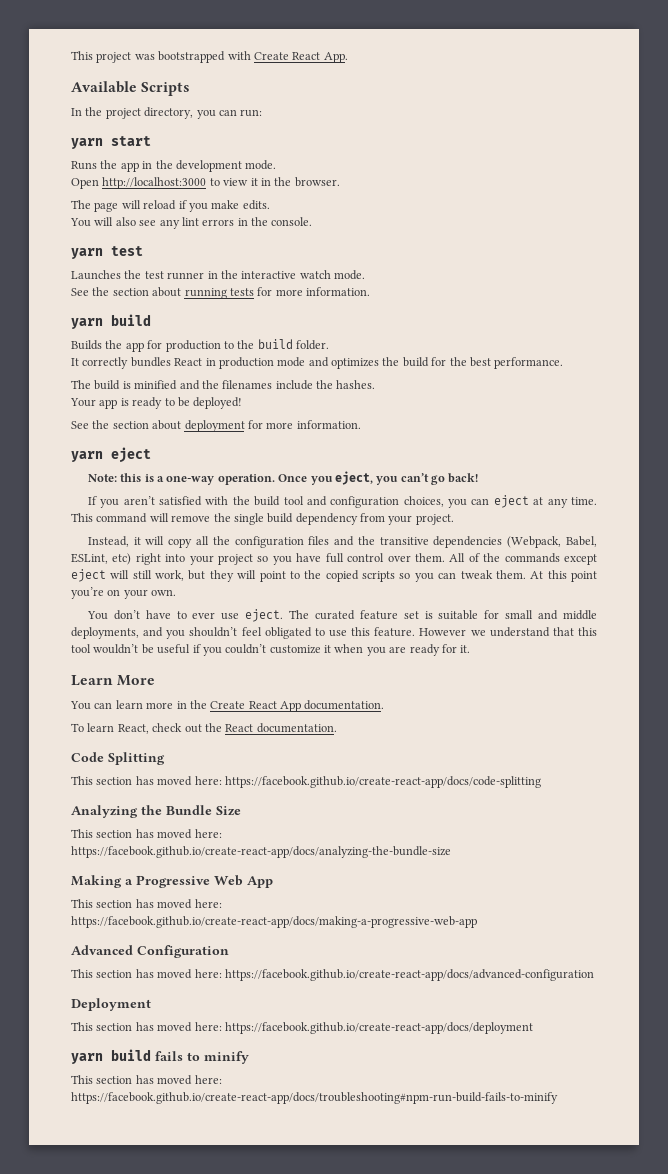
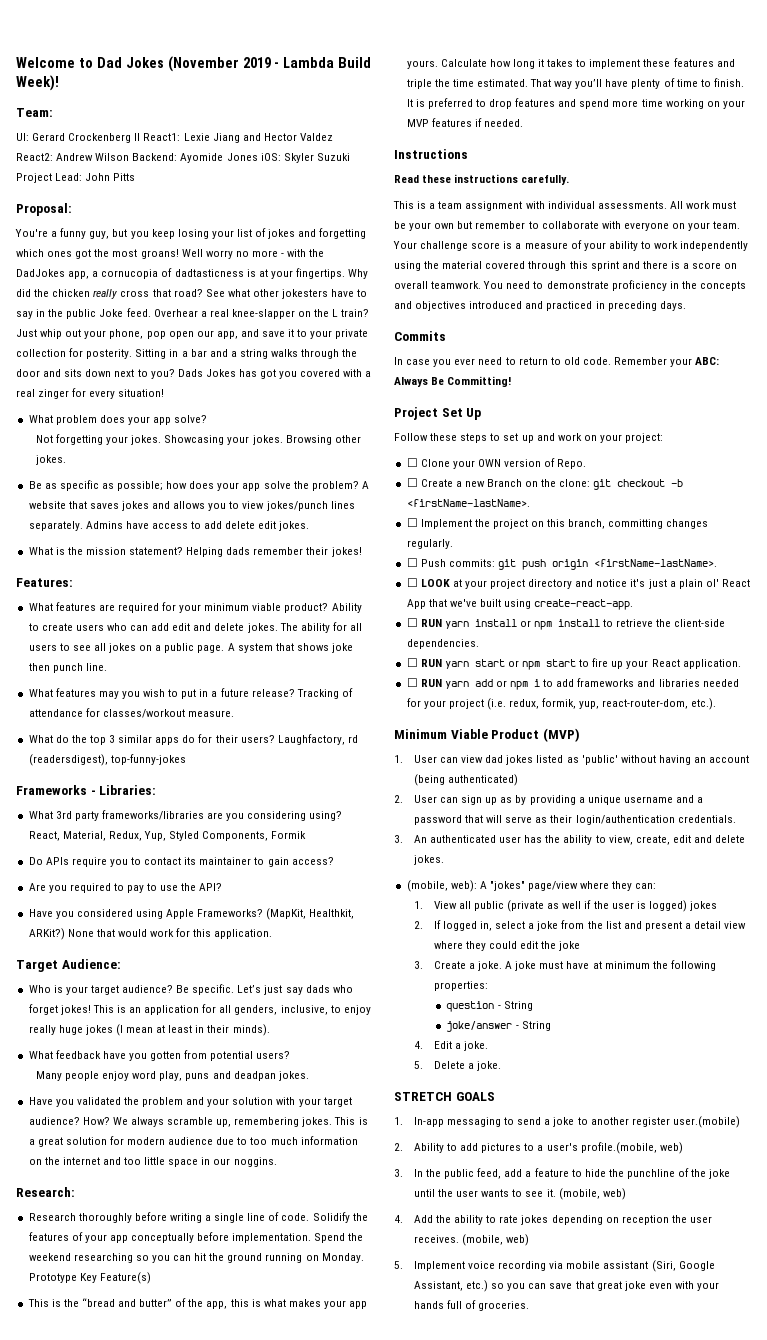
[71,51,348,63] [71,81,191,96] [71,107,263,119] [71,136,151,149] [71,160,277,172] [71,177,340,189] [71,200,270,212] [70,217,313,229] [71,246,143,259] [71,270,365,280] [71,287,370,299] [71,314,151,329] [71,339,329,352] [71,357,564,369] [71,380,376,390] [70,397,243,409] [71,420,361,432] [71,447,151,463] [87,471,479,485] [87,495,597,508] [71,513,454,525] [87,536,598,548] [71,553,598,565] [71,569,597,582] [71,587,177,599] [86,609,597,622] [71,627,598,639] [71,644,471,656] [71,675,156,686] [70,700,385,712] [71,723,337,734] [71,752,165,765] [71,776,541,788] [71,805,241,818] [71,829,222,839] [71,846,451,858] [71,875,273,888] [71,899,222,909] [71,916,477,928] [71,945,229,958] [71,969,594,981] [71,998,151,1011] [71,1022,533,1034] [71,1049,249,1064] [71,1075,222,1085] [71,1092,558,1104] This project was bootstrapped with Create React App. // Available Scripts // In the project directory, you can run: // yarn start // Runs the app in the development mode. // Open http://localhost:3000 to view it in the browser. // The page will reload if you make edits. // You will also see any lint errors in the console. // yarn test // Launches the test runner in the interactive watch mode. // See the section about running tests for more information. // yarn build // Builds the app for production to the build folder. // It correctly bundles React in production mode and optimizes the build for the best performance. // The build is minified and the filenames include the hashes. // Your app is ready to be deployed! // See the section about deployment for more information. // yarn eject // Note: this is a one-way operation. Once you eject, you can’t go back! // If you aren’t satisfied with the build tool and configuration choices, you can eject at any time. This command will remove the single build dependency from your project. // Instead, it will copy all the configuration files and the transitive dependencies (Webpack, Babel, ESLint, etc) right into your project so you have full control over them. All of the commands except eject will still work, but they will point to the copied scripts so you can tweak them. At this point you’re on your own. // You don’t have to ever use eject. The curated feature set is suitable for small and middle deployments, and you shouldn’t feel obligated to use this feature. However we understand that this tool wouldn’t be useful if you couldn’t customize it when you are ready for it. // Learn More // You can learn more in the Create React App documentation. // To learn React, check out the React documentation. // Code Splitting // This section has moved here: https://facebook.github.io/create-react-app/docs/code-splitting // Analyzing the Bundle Size // This section has moved here: https://facebook.github.io/create-react-app/docs/analyzing-the-bundle-size // Making a Progressive Web App // This section has moved here: https://facebook.github.io/create-react-app/docs/making-a-progressive-web-app // Advanced Configuration // This section has moved here: https://facebook.github.io/create-react-app/docs/advanced-configuration // Deployment // This section has moved here: https://facebook.github.io/create-react-app/docs/deployment // yarn build fails to minify // This section has moved here: https://facebook.github.io/create-react-app/docs/troubleshooting#npm-run-build-fails-to-minify -> [16,56,372,72] [16,75,59,91] [16,108,53,117] [16,133,333,143] [16,153,350,163] [16,173,136,183] [16,203,72,216] [15,228,367,239] [16,249,325,259] [16,268,369,279] [16,289,368,299] [16,308,370,319] [16,329,369,339] [16,348,358,359] [16,369,372,379] [16,388,165,399] [28,415,208,425] [35,434,361,445] [35,455,66,465] [28,480,369,491] [28,501,355,511] [28,521,310,531] [28,547,362,557] [16,578,73,587] [28,602,362,613] [28,622,363,633] [28,643,354,653] [28,663,107,673] [28,688,353,699] [28,708,234,718] [28,734,358,745] [28,754,186,766] [16,785,157,795] [28,810,343,821] [28,831,307,841] [28,857,334,867] [28,883,223,893] [28,908,355,920] [28,928,273,940] [16,959,121,972] [28,984,353,995] [28,1004,371,1015] [28,1024,270,1036] [28,1050,291,1061] [35,1071,309,1081] [28,1097,352,1107] [28,1117,368,1127] [28,1136,358,1147] [28,1157,277,1167] [16,1187,75,1197] [28,1212,368,1223] [28,1232,364,1243] [28,1253,364,1263] [28,1272,151,1284] [27,1298,368,1309] [406,58,735,69] [406,78,744,89] [406,98,745,109] [406,118,523,127] [394,149,468,159] [394,174,570,185] [393,201,737,211] [394,221,741,231] [393,240,749,251] [394,261,738,271] [394,280,746,291] [394,301,686,311] [394,331,446,341] [394,357,720,367] [394,376,512,387] [394,407,482,420] [394,433,664,443] [406,458,587,469] [406,478,684,490] [406,499,530,507] [406,518,709,529] [406,539,453,549] [406,558,717,570] [406,578,751,589] [406,599,634,610] [406,618,726,630] [406,639,479,649] [406,658,741,670] [406,678,739,690] [406,698,717,710] [394,728,580,742] [394,755,750,765] [413,774,519,786] [394,795,704,805] [413,815,736,825] [394,835,746,845] [413,855,444,865] [406,880,657,892] [413,900,717,912] [413,920,747,931] [433,941,581,951] [413,960,716,971] [433,981,488,991] [446,1001,533,1012] [446,1021,551,1032] [413,1041,489,1051] [413,1061,502,1071] [394,1092,495,1101] [394,1116,740,1128] [394,1142,683,1154] [394,1168,731,1179] [413,1188,626,1200] [394,1215,712,1225] [413,1234,530,1246] [394,1260,715,1272] [413,1280,720,1292] [413,1300,530,1311] Welcome to Dad Jokes (November 2019 - Lambda Build Week)! // Team: // UI: Gerard Crockenberg II React1: Lexie Jiang and Hector Valdez React2: Andrew Wilson Backend: Ayomide Jones iOS: Skyler Suzuki Project Lead: John Pitts // Proposal: // You're a funny guy, but you keep losing your list of jokes and forgetting which ones got the most groans! Well worry no more - with the DadJokes app, a cornucopia of dadtasticness is at your fingertips. Why did the chicken really cross that road? See what other jokesters have to say in the public Joke feed. Overhear a real knee-slapper on the L train? Just whip out your phone, pop open our app, and save it to your private collection for posterity. Sitting in a bar and a string walks through the door and sits down next to you? Dads Jokes has got you covered with a real zinger for every situation! // What problem does your app solve? // Not forgetting your jokes. Showcasing your jokes. Browsing other jokes. // Be as specific as possible; how does your app solve the problem? A website that saves jokes and allows you to view jokes/punch lines separately. Admins have access to add delete edit jokes. // What is the mission statement? Helping dads remember their jokes! // Features: // What features are required for your minimum viable product? Ability to create users who can add edit and delete jokes. The ability for all users to see all jokes on a public page. A system that shows joke then punch line. // What features may you wish to put in a future release? Tracking of attendance for classes/workout measure. // What do the top 3 similar apps do for their users? Laughfactory, rd (readersdigest), top-funny-jokes // Frameworks - Libraries: // What 3rd party frameworks/libraries are you considering using? React, Material, Redux, Yup, Styled Components, Formik // Do APIs require you to contact its maintainer to gain access? // Are you required to pay to use the API? // Have you considered using Apple Frameworks? (MapKit, Healthkit, ARKit?) None that would work for this application. // Target Audience: // Who is your target audience? Be specific. Let’s just say dads who forget jokes! This is an application for all genders, inclusive, to enjoy really huge jokes (I mean at least in their minds). // What feedback have you gotten from potential users? // Many people enjoy word play, puns and deadpan jokes. // Have you validated the problem and your solution with your target audience? How? We always scramble up, remembering jokes. This is a great solution for modern audience due to too much information on the internet and too little space in our noggins. // Research: // Research thoroughly before writing a single line of code. Solidify the features of your app conceptually before implementation. Spend the weekend researching so you can hit the ground running on Monday. Prototype Key Feature(s) // This is the “bread and butter” of the app, this is what makes your app yours. Calculate how long it takes to implement these features and triple the time estimated. That way you’ll have plenty of time to finish. It is preferred to drop features and spend more time working on your MVP features if needed. // Instructions // Read these instructions carefully. // This is a team assignment with individual assessments. All work must be your own but remember to collaborate with everyone on your team. Your challenge score is a measure of your ability to work independently using the material covered through this sprint and there is a score on overall teamwork. You need to demonstrate proficiency in the concepts and objectives introduced and practiced in preceding days. // Commits // In case you ever need to return to old code. Remember your ABC: Always Be Committing! // Project Set Up // Follow these steps to set up and work on your project: // ☐ Clone your OWN version of Repo. // ☐ Create a new Branch on the clone: git checkout -b <firstName-lastName>. // ☐ Implement the project on this branch, committing changes regularly. // ☐ Push commits: git push origin <firstName-lastName>. // ☐ LOOK at your project directory and notice it's just a plain ol' React App that we've built using create-react-app. // ☐ RUN yarn install or npm install to retrieve the client-side dependencies. // ☐ RUN yarn start or npm start to fire up your React application. // ☐ RUN yarn add or npm i to add frameworks and libraries needed for your project (i.e. redux, formik, yup, react-router-dom, etc.). // Minimum Viable Product (MVP) // 1. User can view dad jokes listed as 'public' without having an account (being authenticated) // 2. User can sign up as by providing a unique username and a password that will serve as their login/authentication credentials. // 3. An authenticated user has the ability to view, create, edit and delete jokes. // (mobile, web): A "jokes" page/view where they can: // 1. View all public (private as well if the user is logged) jokes // 2. If logged in, select a joke from the list and present a detail view where they could edit the joke // 3. Create a joke. A joke must have at minimum the following properties: // question - String // joke/answer - String // 4. Edit a joke. // 5. Delete a joke. // STRETCH GOALS // 1. In-app messaging to send a joke to another register user.(mobile) // 2. Ability to add pictures to a user's profile.(mobile, web) // 3. In the public feed, add a feature to hide the punchline of the joke until the user wants to see it. (mobile, web) // 4. Add the ability to rate jokes depending on reception the user receives. (mobile, web) // 5. Implement voice recording via mobile assistant (Siri, Google Assistant, etc.) so you can save that great joke even with your hands full of groceries.

